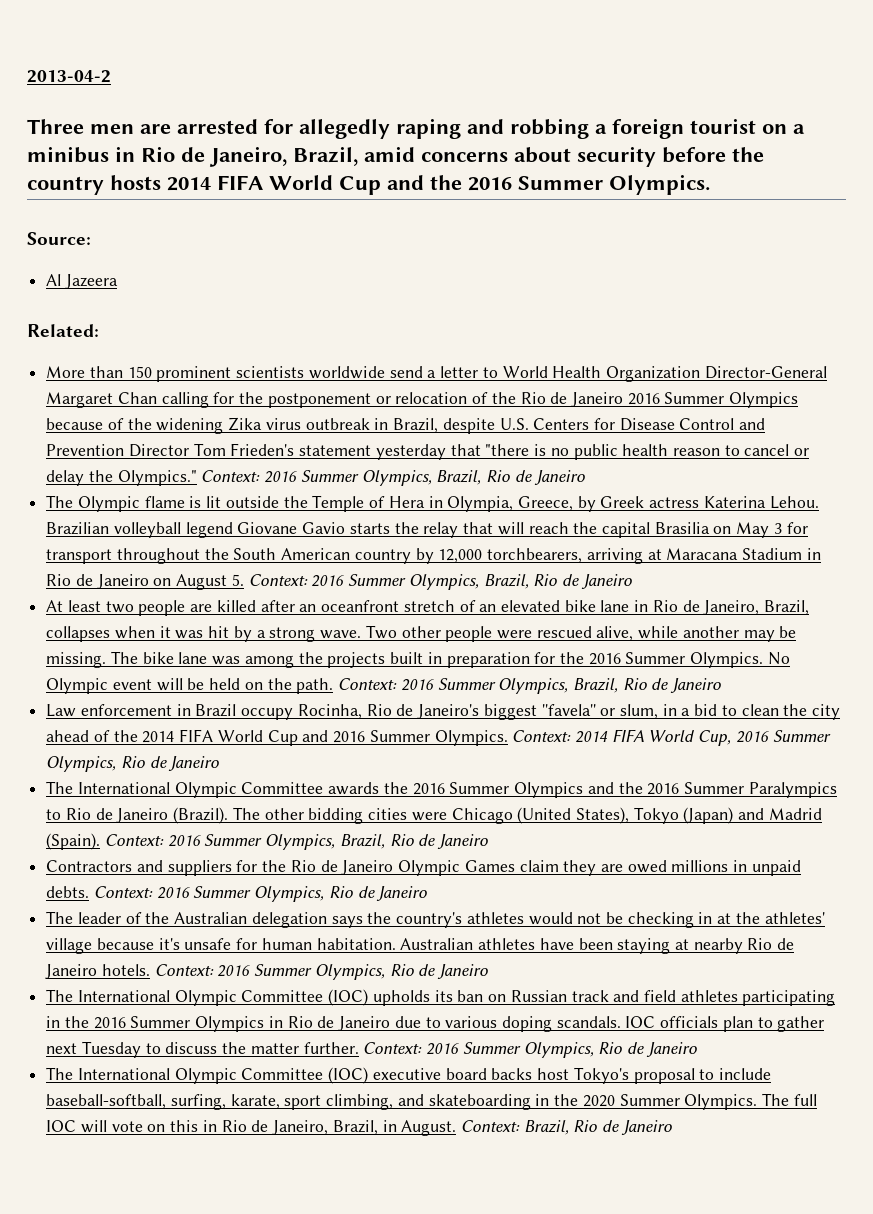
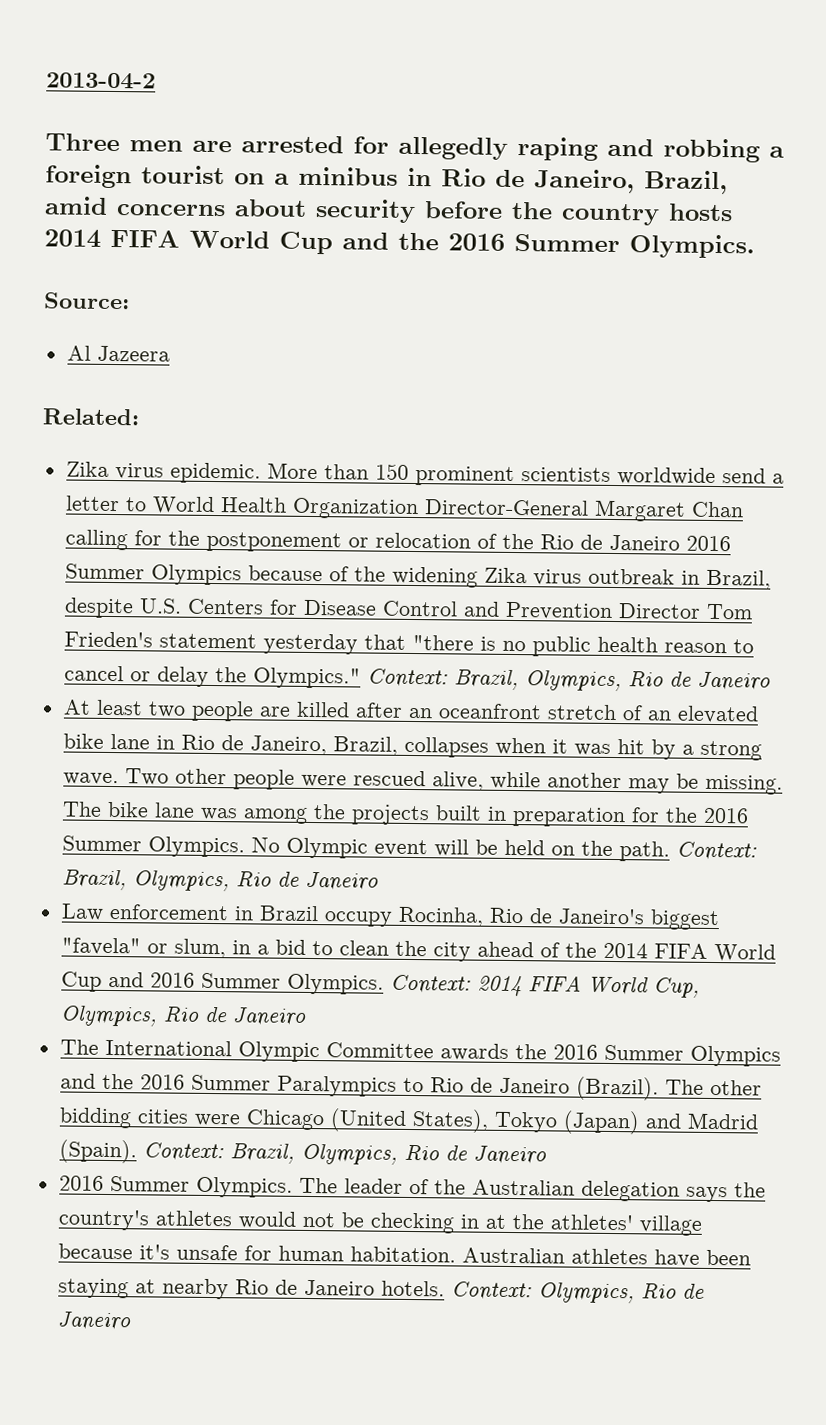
(99, 330) none -> [65,461,261,484] Zika virus epidemic.
[264,470,585,486] [46,495,819,512] [46,522,808,538] [46,548,821,564] [46,574,529,590] 2016 Summer Olympics, Brazil, Rio de Janeiro // The Olympic flame is lit outside the Temple of Hera in Olympia, Greece, by Greek actress Katerina Lehou. Brazilian volleyball legend Giovane Gavio starts the relay that will reach the capital Brasilia on May 3 for transport throughout the South American country by 12,000 torchbearers, arriving at Maracana Stadium in Rio de Janeiro on August 5. Context: 2016 Summer Olympics, Brazil, -> [453,669,622,692] Brazil, Olympics,
[400,678,618,694] 2016 Summer Olympics, Brazil, -> [61,869,230,892] Brazil, Olympics,
[541,704,596,716] ''favela'' -> [60,937,141,956] "favela"
[735,730,831,743] 2016 Summer -> (700, 987) none
[167,834,489,850] [46,860,801,876] [46,886,428,902] 2016 Summer Olympics, Brazil, Rio de Janeiro // Contractors and suppliers for the Rio de Janeiro Olympic Games claim they are owed millions in unpaid debts. Context: 2016 Summer Olympics, Rio de Janeiro // -> [229,1143,547,1165] [58,1175,293,1198] Brazil, Olympics, Rio de Janeiro // 2016 Summer Olympics.
[217,964,489,980] [46,989,836,1006] [46,1016,825,1032] [46,1041,697,1058] [46,1067,771,1084] [46,1093,817,1110] [46,1120,672,1136] 2016 Summer Olympics, Rio de Janeiro // The International Olympic Committee (IOC) upholds its ban on Russian track and field athletes participating in the 2016 Summer Olympics in Rio de Janeiro due to various doping scandals. IOC officials plan to gather next Tuesday to discuss the matter further. Context: 2016 Summer Olympics, Rio de Janeiro // The International Olympic Committee (IOC) executive board backs host Tokyo's proposal to include baseball-softball, surfing, karate, sport climbing, and skateboarding in the 2020 Summer Olympics. The full IOC will vote on this in Rio de Janeiro, Brazil, in August. Context: Brazil, Rio de Janeiro -> [537,1282,705,1304] [56,1311,132,1331] Olympics, Rio de Janeiro

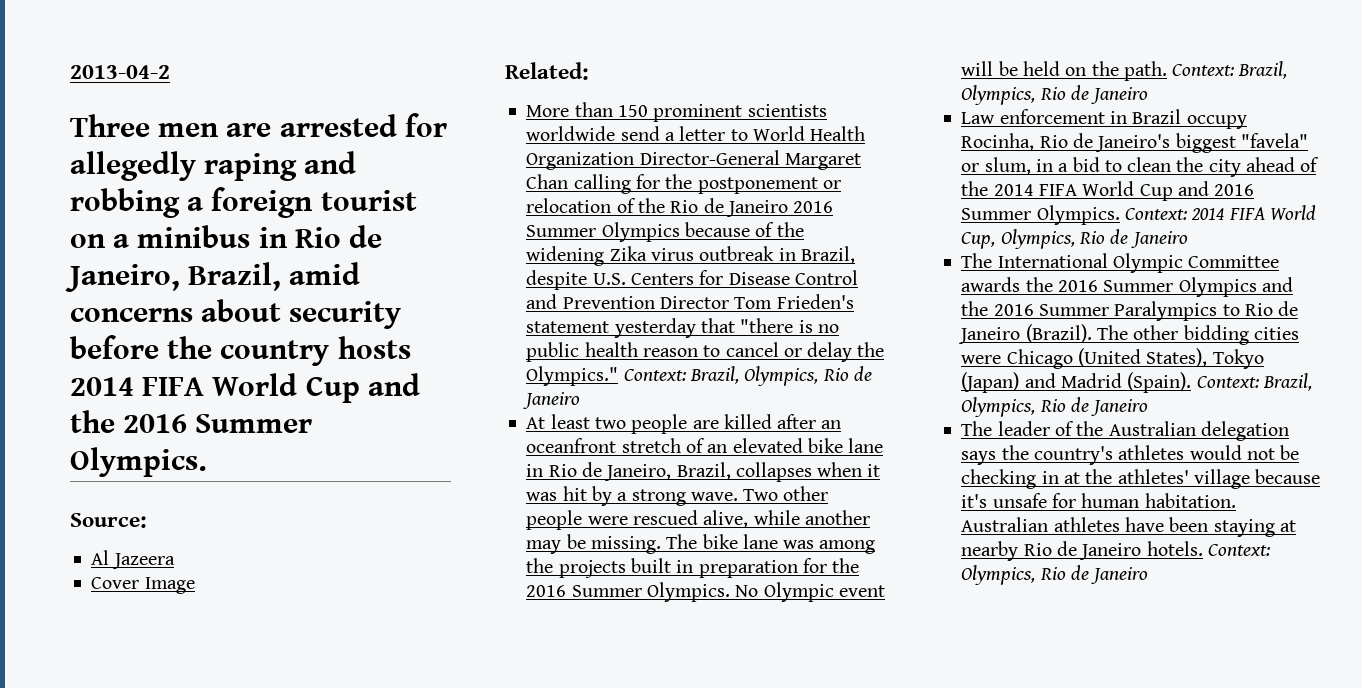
(170, 353) none -> [91,577,195,594] // Cover Image
[65,461,261,484] Zika virus epidemic. -> (589, 71) none
[58,1175,293,1198] 2016 Summer Olympics. -> (1149, 407) none

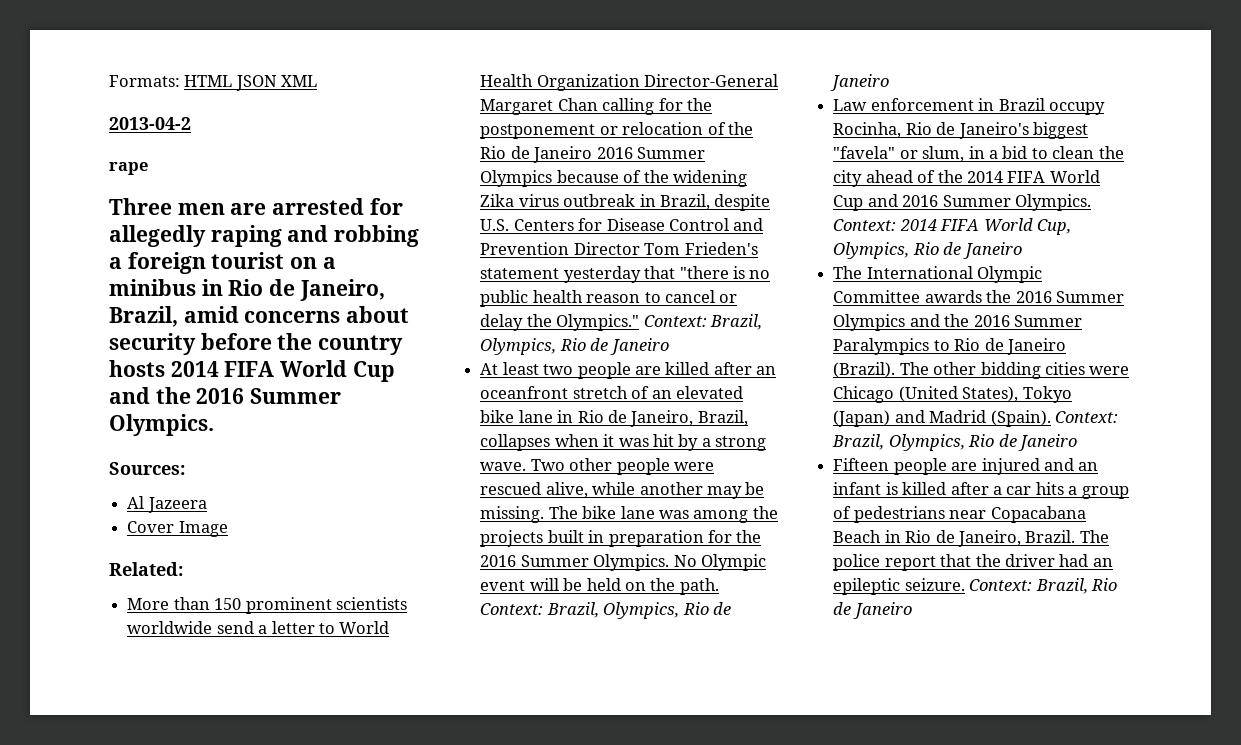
(70, 72) none -> [109,75,318,91] Formats: HTML JSON XML //
(170, 72) none -> [109,162,148,175] // rape
[70,513,147,528] Source: -> [109,462,185,475] Sources:
[961,421,1289,441] [961,445,1300,465] [961,469,1321,489] [961,493,1236,508] [961,517,1296,537] [961,541,1270,561] [961,565,1036,585] The leader of the Australian delegation says the country's athletes would not be checking in at the athletes' village because it's unsafe for human habitation. Australian athletes have been staying at nearby Rio de Janeiro hotels. Context: Olympics, -> [833,458,1099,475] [833,482,1129,499] [833,506,1086,523] [833,530,1109,547] [833,554,1113,571] [833,578,1088,595] Fifteen people are injured and an infant is killed after a car hits a group of pedestrians near Copacabana Beach in Rio de Janeiro, Brazil. The police report that the driver had an epileptic seizure. Context: Brazil,

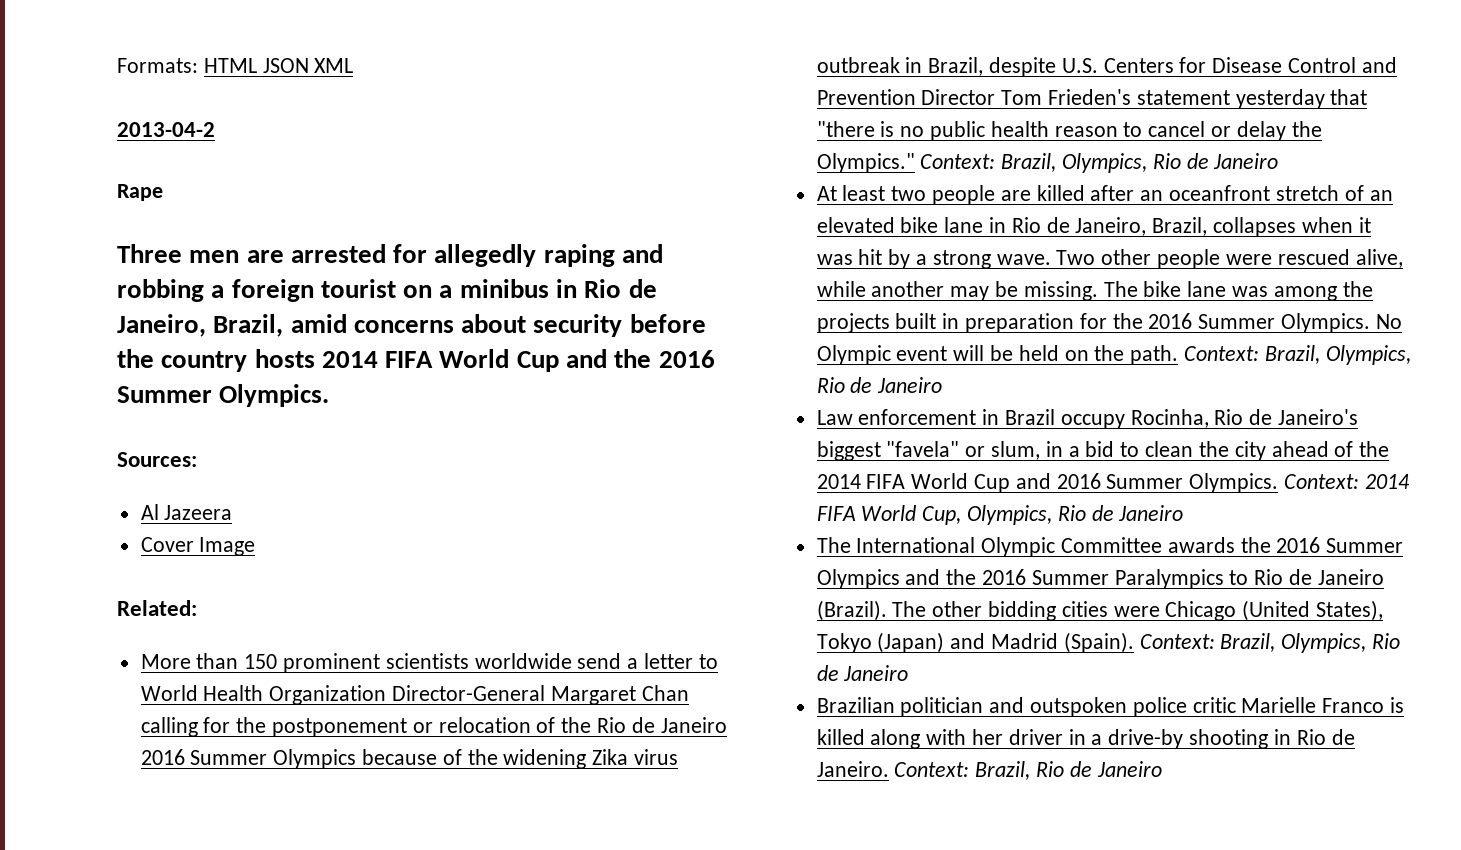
[109,162,148,175] rape -> [117,184,163,201] Rape
[833,458,1099,475] [833,482,1129,499] [833,506,1086,523] [833,530,1109,547] [833,554,1113,571] [833,578,965,595] Fifteen people are injured and an infant is killed after a car hits a group of pedestrians near Copacabana Beach in Rio de Janeiro, Brazil. The police report that the driver had an epileptic seizure. -> [816,697,1405,717] [816,729,1355,749] [816,761,889,777] Brazilian politician and outspoken police critic Marielle Franco is killed along with her driver in a drive-by shooting in Rio de Janeiro.

